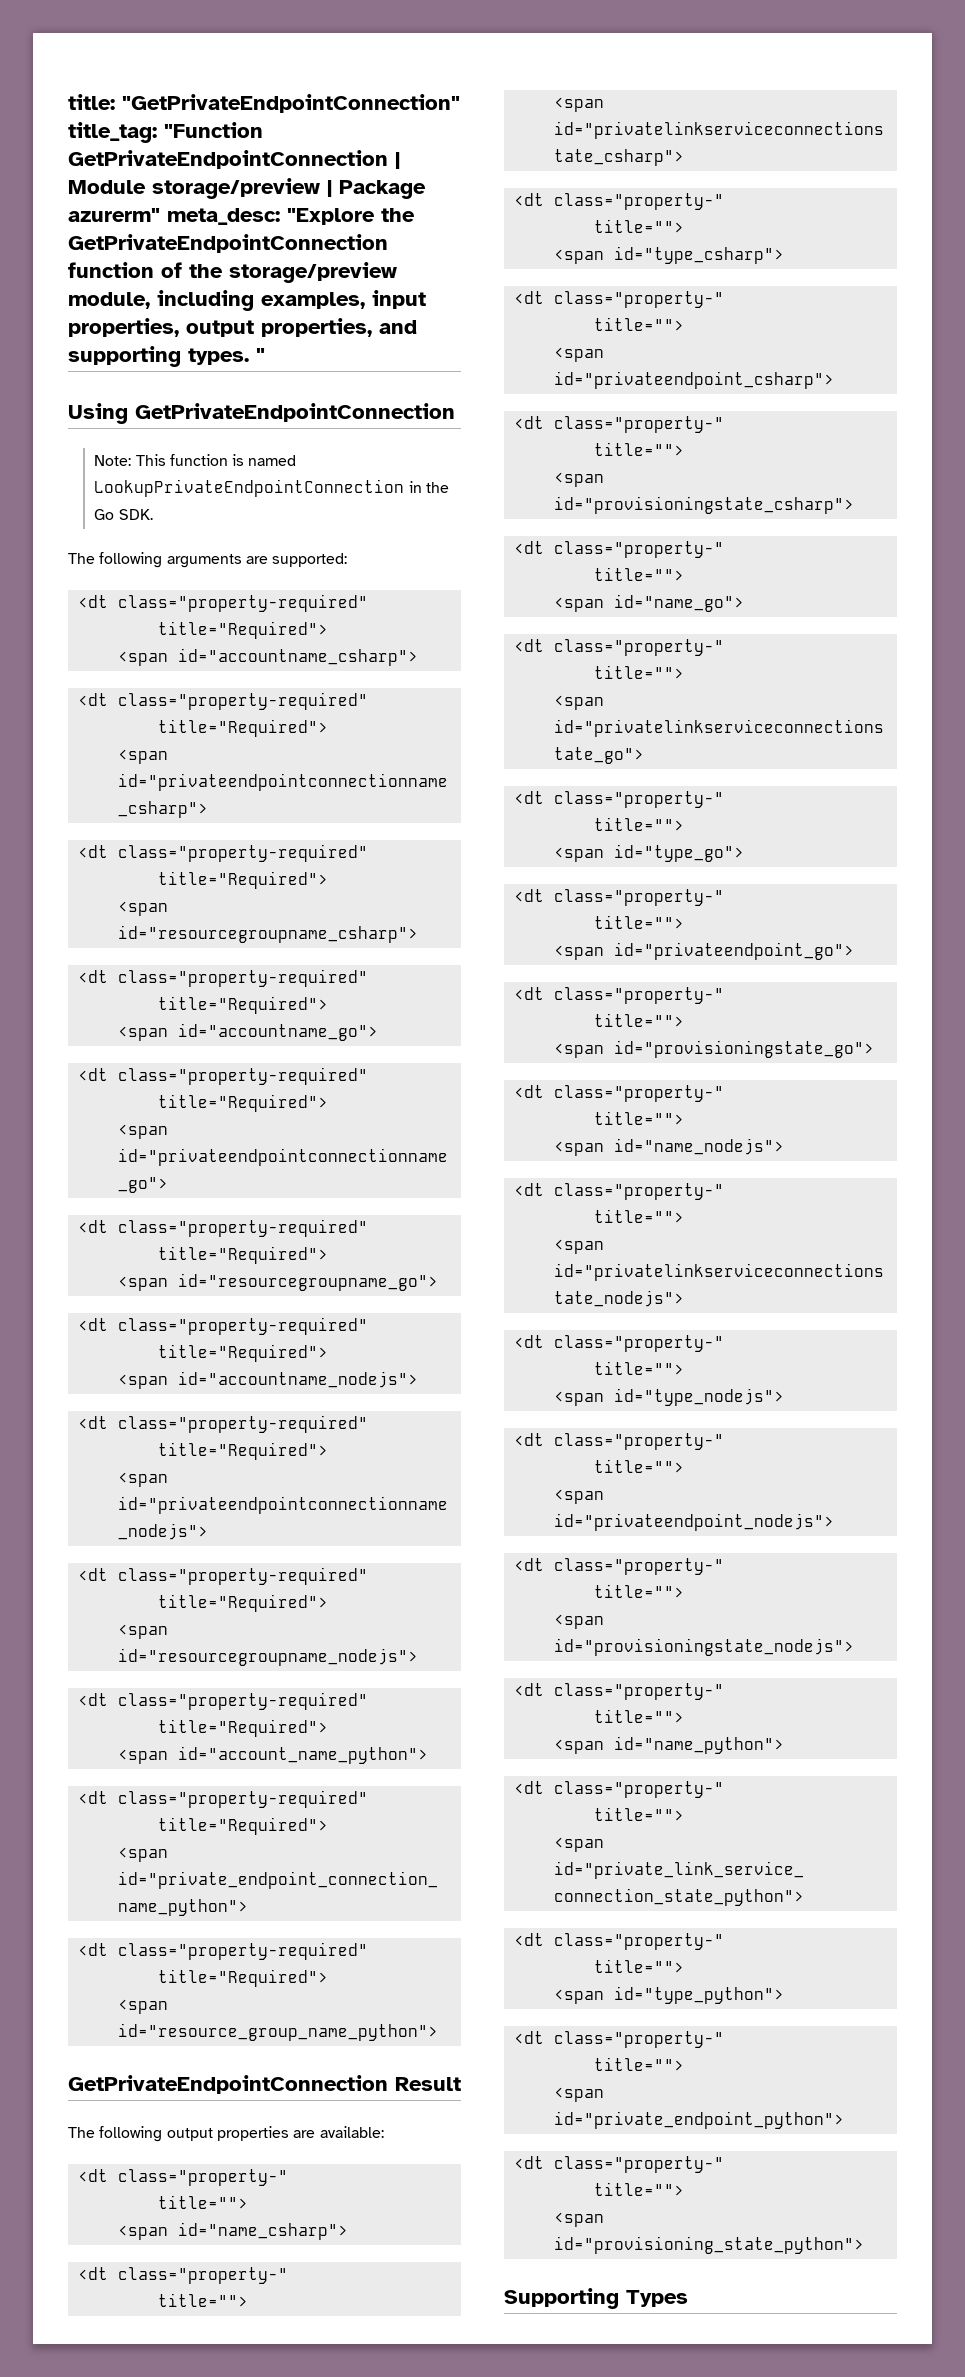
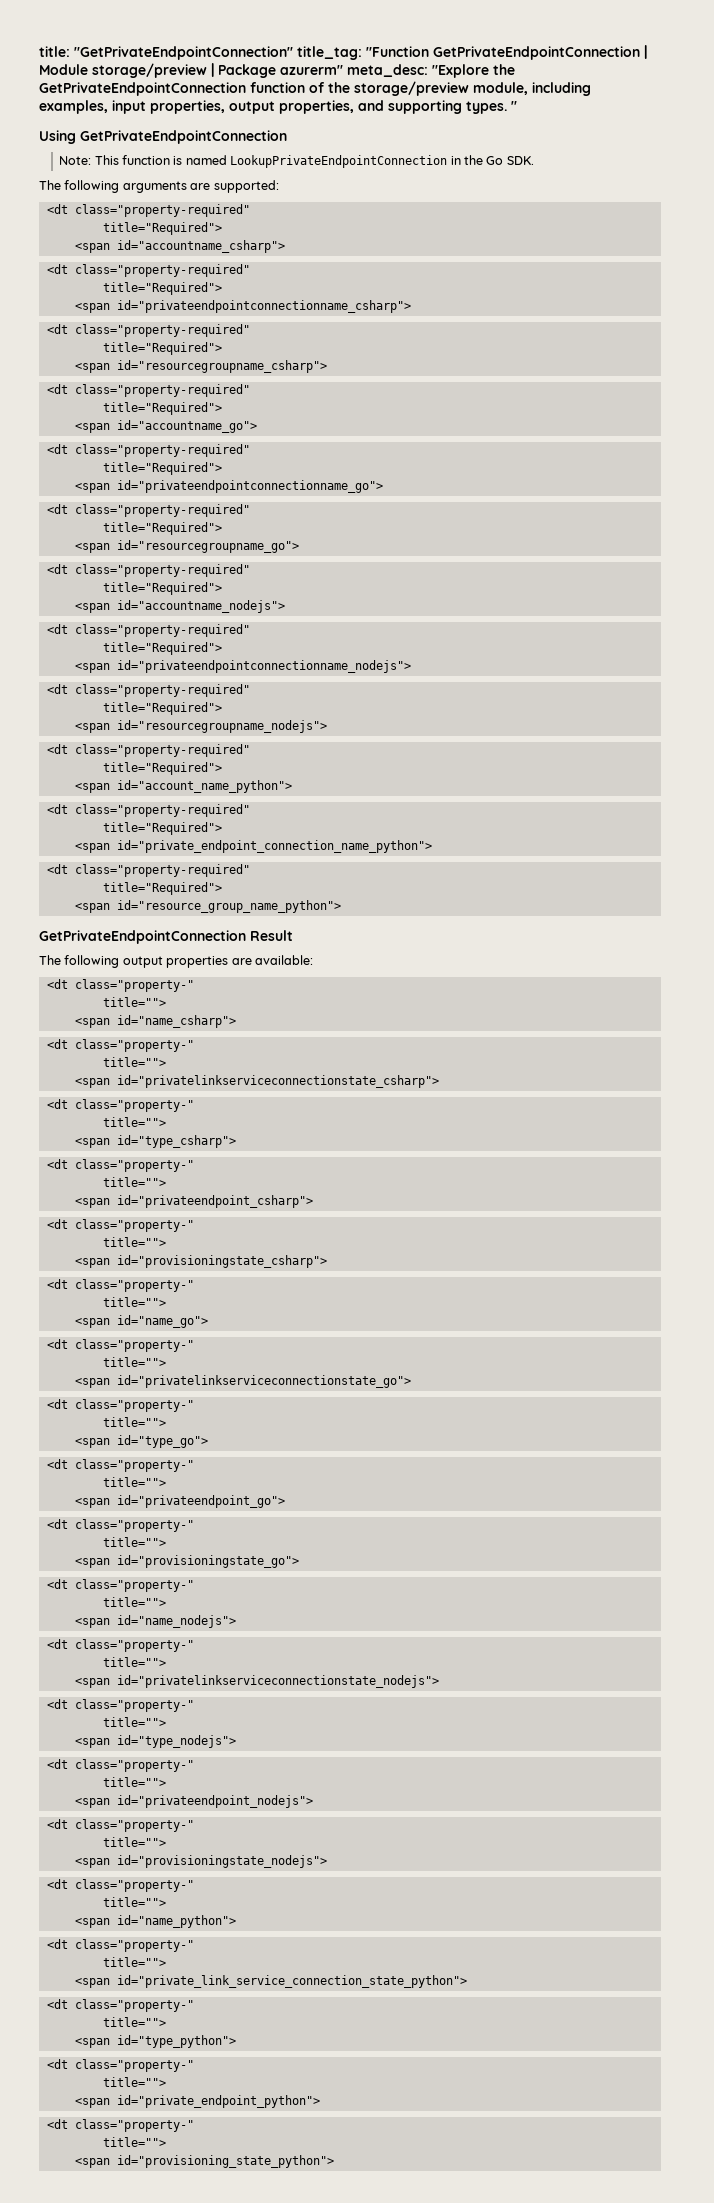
[504,2288,688,2309] // Supporting Types -> (334, 2161) none

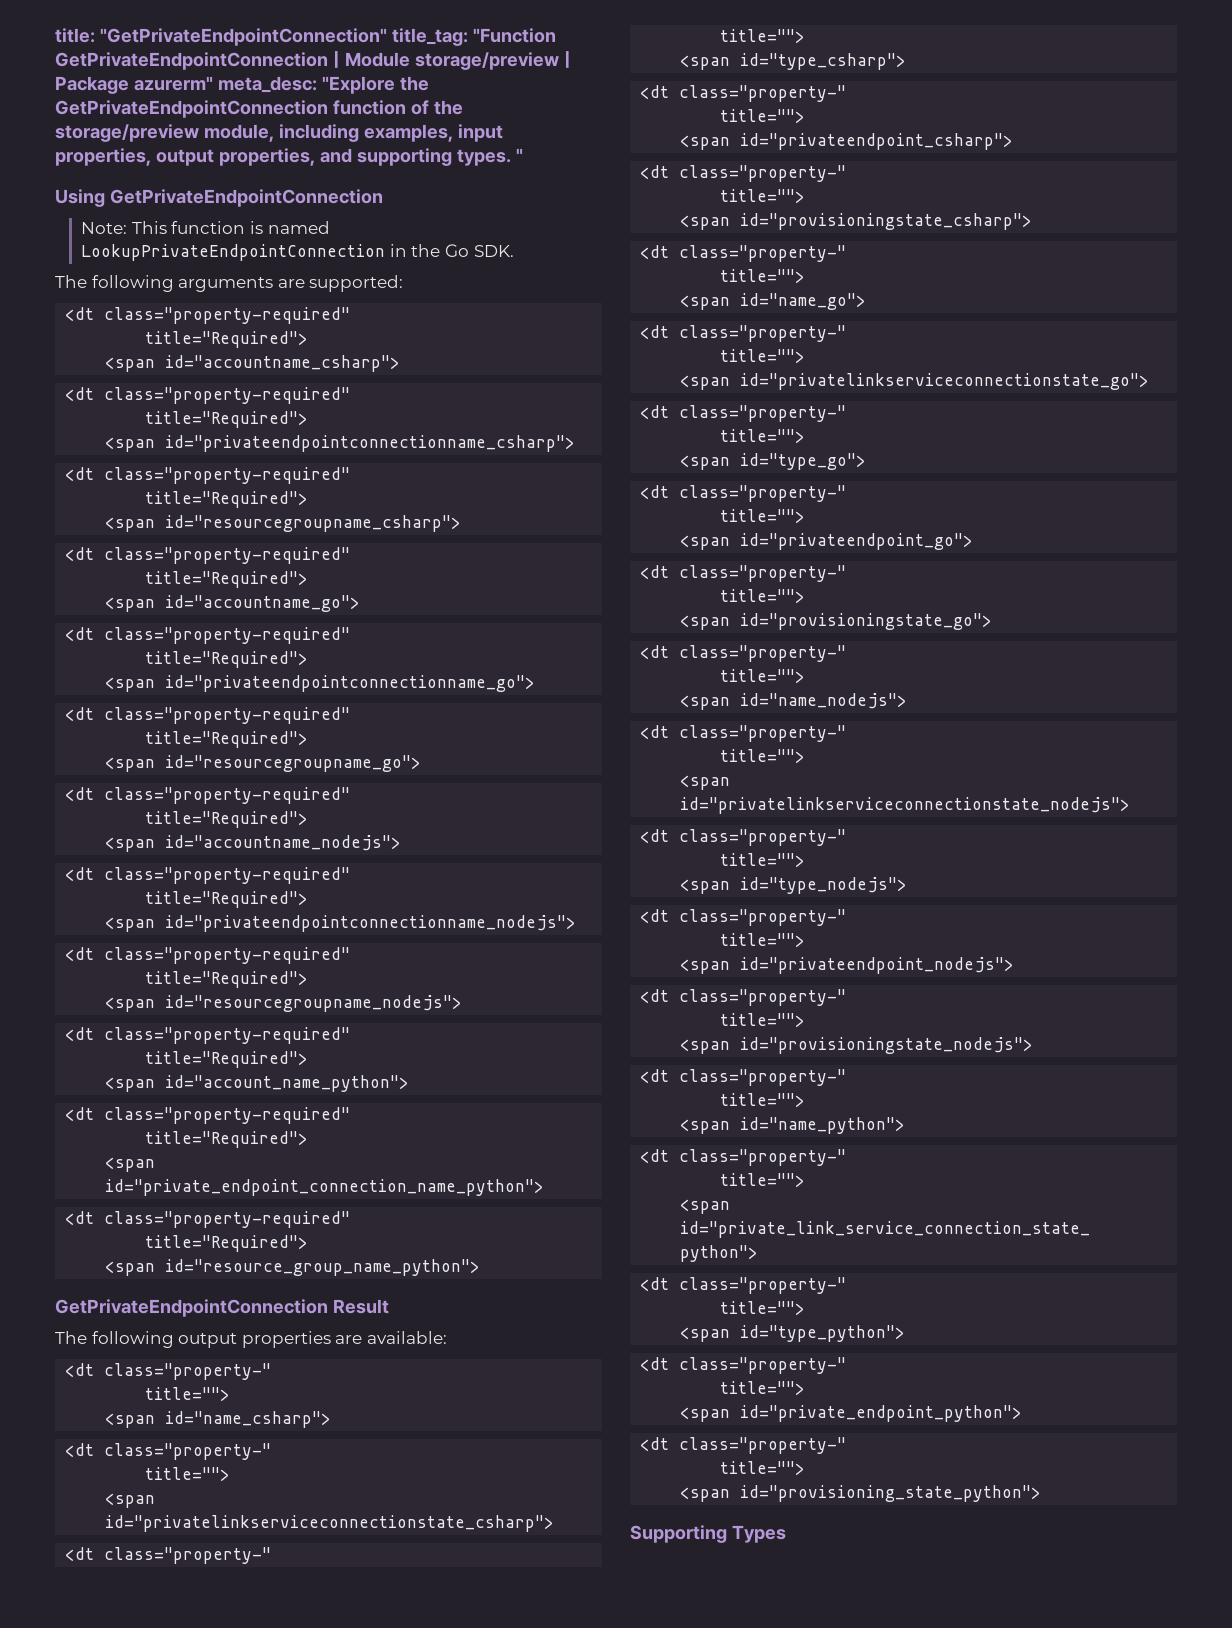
(334, 2161) none -> [630,1525,786,1543] // Supporting Types

